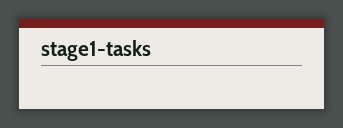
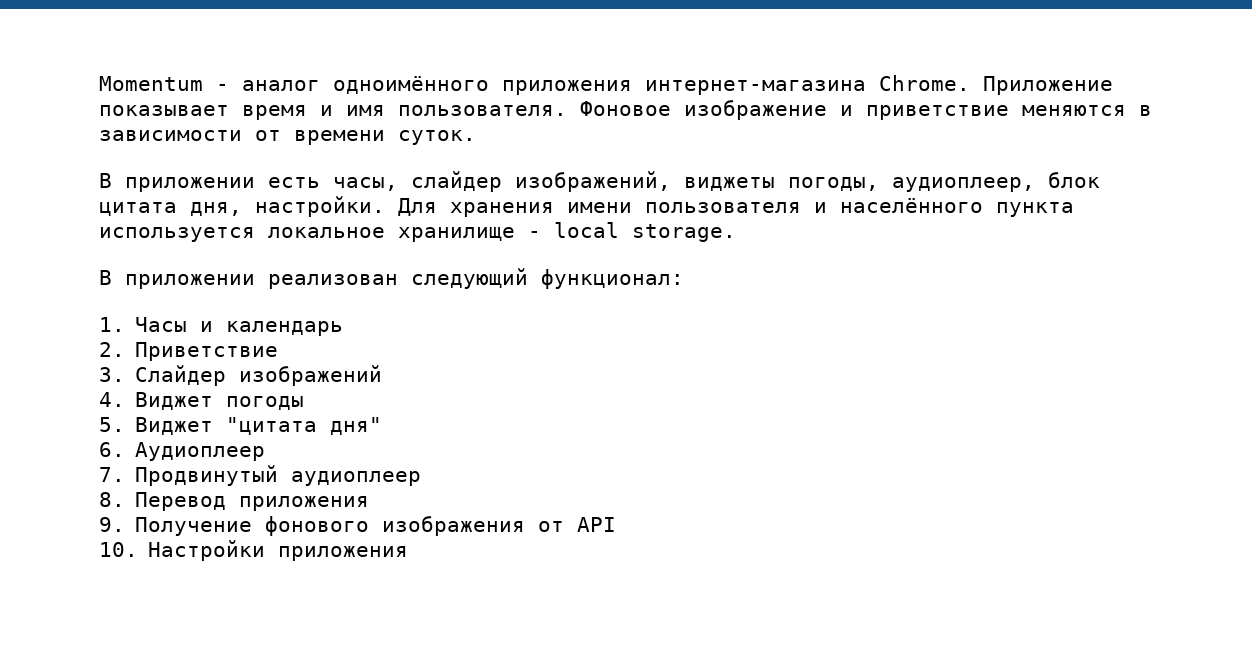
[41,40,151,61] stage1-tasks -> [99,75,1113,95] [99,100,1152,120] [99,130,476,145] [99,171,1100,192] [99,196,1074,217] [99,222,736,242] [99,268,684,289] [99,317,344,336] [99,342,279,361] [99,365,383,386] [99,392,305,410] [99,417,383,435] [99,442,266,461] [99,465,422,486] [99,492,370,511] [99,516,617,536] [99,540,409,561] Momentum - аналог одноимённого приложения интернет-магазина Chrome. Приложение показывает время и имя пользователя. Фоновое изображение и приветствие меняются в зависимости от времени суток. // В приложении есть часы, слайдер изображений, виджеты погоды, аудиоплеер, блок цитата дня, настройки. Для хранения имени пользователя и населённого пункта используется локальное хранилище - local storage. // В приложении реализован следующий функционал: // 1. Часы и календарь // 2. Приветствие // 3. Слайдер изображений // 4. Виджет погоды // 5. Виджет "цитата дня" // 6. Аудиоплеер // 7. Продвинутый аудиоплеер // 8. Перевод приложения // 9. Получение фонового изображения от API // 10. Настройки приложения

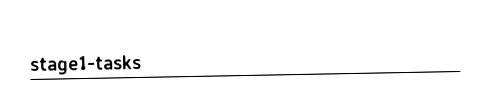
[99,75,1113,95] [99,100,1152,120] [99,130,476,145] [99,171,1100,192] [99,196,1074,217] [99,222,736,242] [99,268,684,289] [99,317,344,336] [99,342,279,361] [99,365,383,386] [99,392,305,410] [99,417,383,435] [99,442,266,461] [99,465,422,486] [99,492,370,511] [99,516,617,536] [99,540,409,561] Momentum - аналог одноимённого приложения интернет-магазина Chrome. Приложение показывает время и имя пользователя. Фоновое изображение и приветствие меняются в зависимости от времени суток. // В приложении есть часы, слайдер изображений, виджеты погоды, аудиоплеер, блок цитата дня, настройки. Для хранения имени пользователя и населённого пункта используется локальное хранилище - local storage. // В приложении реализован следующий функционал: // 1. Часы и календарь // 2. Приветствие // 3. Слайдер изображений // 4. Виджет погоды // 5. Виджет "цитата дня" // 6. Аудиоплеер // 7. Продвинутый аудиоплеер // 8. Перевод приложения // 9. Получение фонового изображения от API // 10. Настройки приложения -> [29,54,142,76] stage1-tasks

